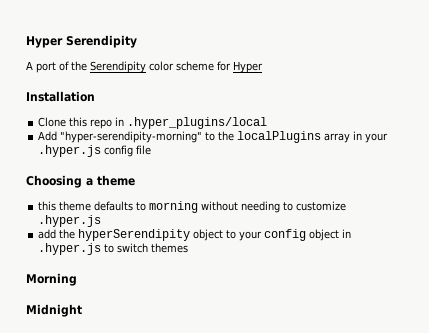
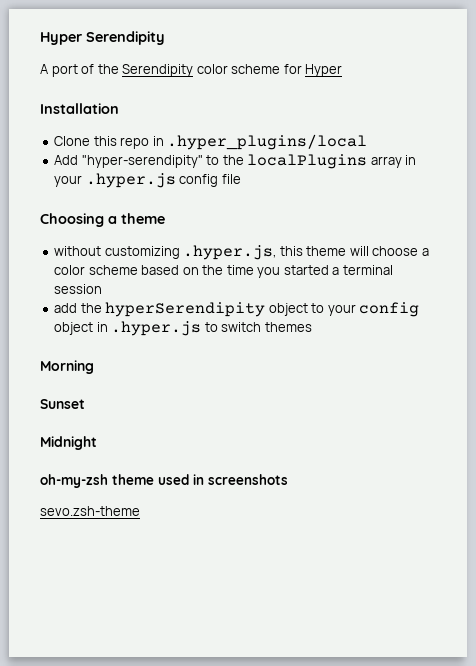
[60,131,203,143] "hyper-serendipity-morning" -> [81,155,203,168] "hyper-serendipity"
[38,201,347,213] [38,215,102,227] this theme defaults to morning without needing to customize .hyper.js -> [54,245,429,260] [54,265,393,278] [54,284,103,294] without customizing .hyper.js, this theme will choose a color scheme based on the time you started a terminal session
(77, 279) none -> [40,399,85,409] // Sunset
(82, 310) none -> [40,474,288,488] [40,506,140,516] // oh-my-zsh theme used in screenshots // sevo.zsh-theme

